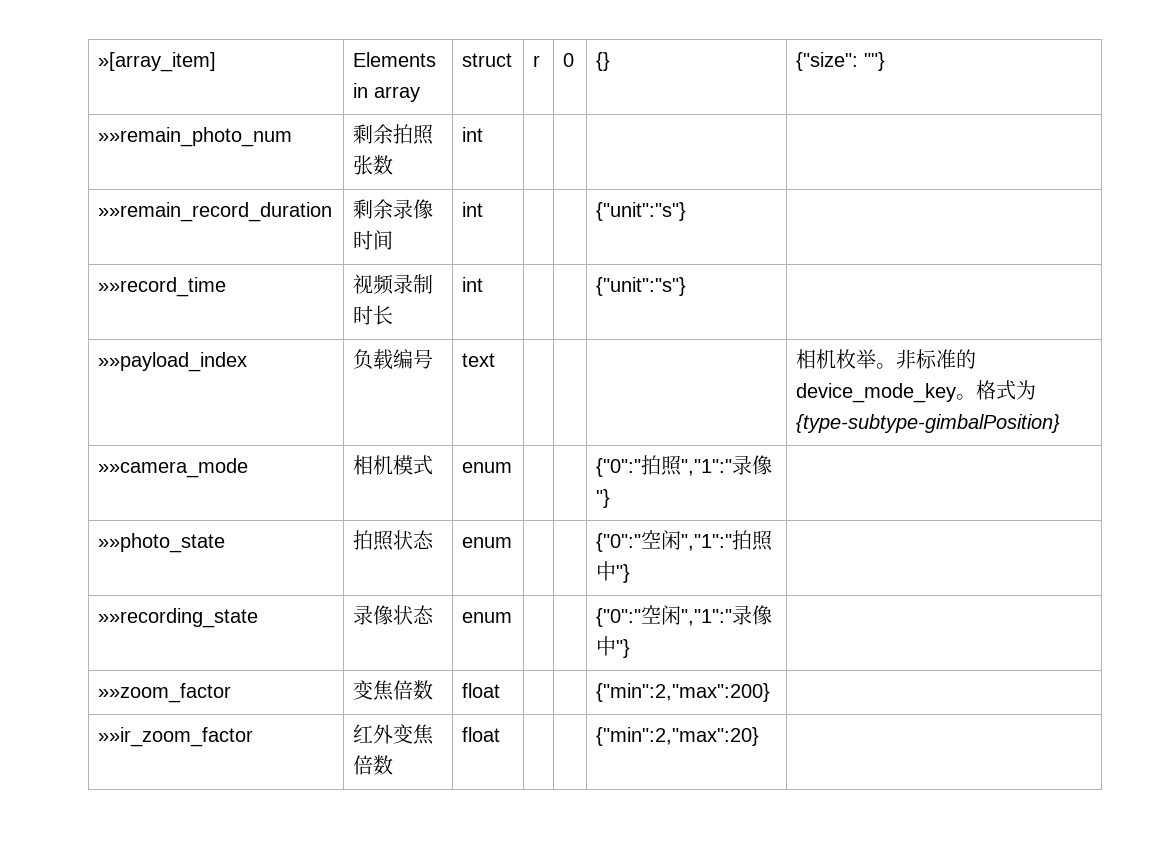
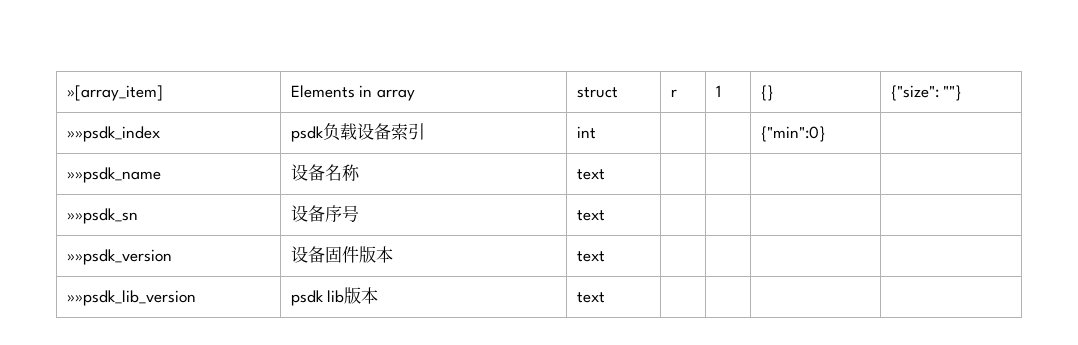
[563,53,575,67] 0 -> [715,85,721,97] 1
[98,127,293,147] [353,124,435,145] [353,155,394,175] [462,127,484,142] [98,202,333,222] [353,199,434,219] [353,230,394,250] [462,202,484,217] [596,202,687,221] [98,277,227,297] [353,274,434,295] [353,305,394,325] [462,277,484,292] [596,277,687,296] [98,352,248,372] [353,349,434,370] [462,353,496,367] [796,349,977,369] [796,380,1037,403] [796,414,1061,433] [98,458,249,478] [353,455,434,475] [462,462,513,473] [596,455,773,477] [596,489,611,508] [98,533,226,553] [353,530,435,551] [462,537,513,548] [596,530,774,552] [596,561,631,583] [98,608,259,628] [353,605,435,625] [462,612,513,623] [596,605,773,627] [596,636,631,658] [98,683,232,703] [353,680,434,701] [462,683,501,698] [596,683,771,702] [98,727,254,747] [353,724,435,745] [353,755,394,775] [462,727,501,742] [596,727,760,746] »»remain_photo_num | 剩余拍照张数 | int | | | | // »»remain_record_duration | 剩余录像时间 | int | | | {"unit":"s"} | // »»record_time | 视频录制时长 | int | | | {"unit":"s"} | // »»payload_index | 负载编号 | text | | | | 相机枚举。非标准的device_mode_key。格式为{type-subtype-gimbalPosition} // »»camera_mode | 相机模式 | enum | | | {"0":"拍照","1":"录像"} | // »»photo_state | 拍照状态 | enum | | | {"0":"空闲","1":"拍照中"} | // »»recording_state | 录像状态 | enum | | | {"0":"空闲","1":"录像中"} | // »»zoom_factor | 变焦倍数 | float | | | {"min":2,"max":200} | // »»ir_zoom_factor | 红外变焦倍数 | float | | | {"min":2,"max":20} -> [66,126,160,142] [290,123,425,142] [576,126,596,139] [760,126,826,142] [66,167,161,183] [290,164,360,181] [576,169,605,180] [66,208,138,224] [290,205,359,222] [576,210,605,221] [66,249,172,265] [290,246,393,263] [576,251,605,262] [66,290,196,306] [290,287,379,306] [576,292,605,303] »»psdk_index | psdk负载设备索引 | int | | | {"min":0} | // »»psdk_name | 设备名称 | text | | | | // »»psdk_sn | 设备序号 | text | | | | // »»psdk_version | 设备固件版本 | text | | | | // »»psdk_lib_version | psdk lib版本 | text | | |

